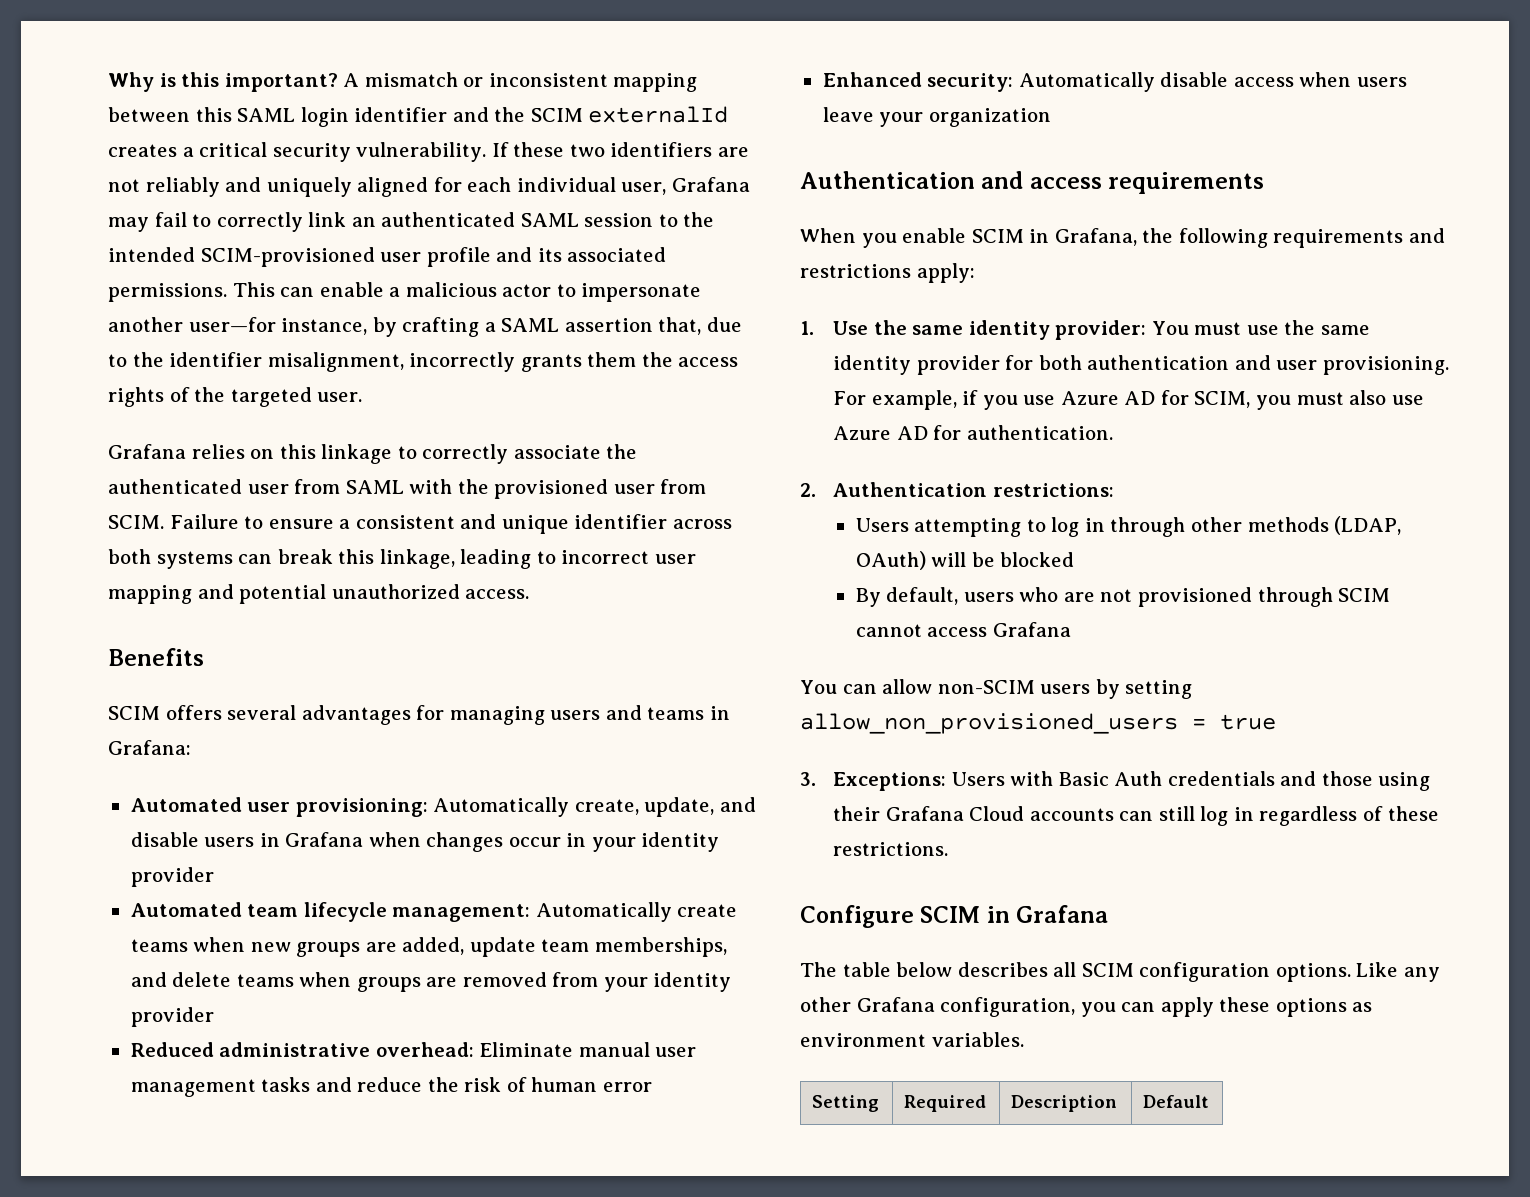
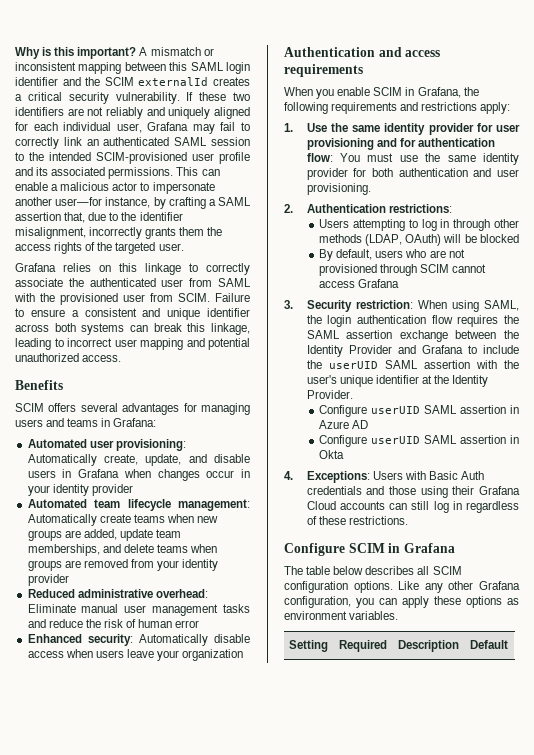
[1055,320,1147,340] provider: -> [428,123,520,135] [306,138,495,150] [306,153,333,162] provider for user provisioning and for authentication flow:
[833,390,1424,410] [833,425,1113,440] For example, if you use Azure AD for SCIM, you must also use Azure AD for authentication. -> (371, 189) none
[800,679,1193,699] [800,713,1276,734] [800,772,816,786] You can allow non-SCIM users by setting allow_non_provisioned_users = true // 3. -> [284,300,519,312] [306,315,519,327] [306,330,519,342] [306,345,519,357] [306,360,519,369] [306,375,489,387] [306,390,353,399] [319,405,519,417] [319,420,369,429] [319,435,519,447] [319,450,345,459] [284,471,293,480] 3. Security restriction: When using SAML, the login authentication flow requires the SAML assertion exchange between the Identity Provider and Grafana to include the userUID SAML assertion with the user's unique identifier at the Identity Provider. // Configure userUID SAML assertion in Azure AD // Configure userUID SAML assertion in Okta // 4.

